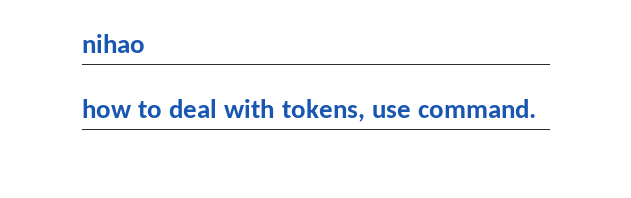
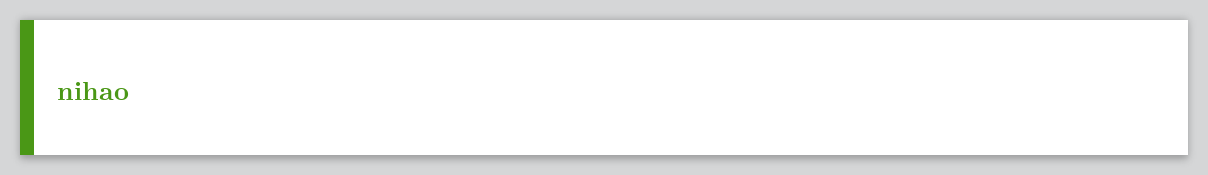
[82,99,536,122] // how to deal with tokens, use command. -> (129, 91) none

